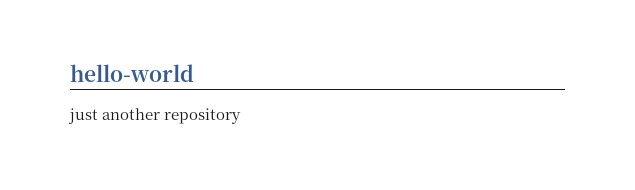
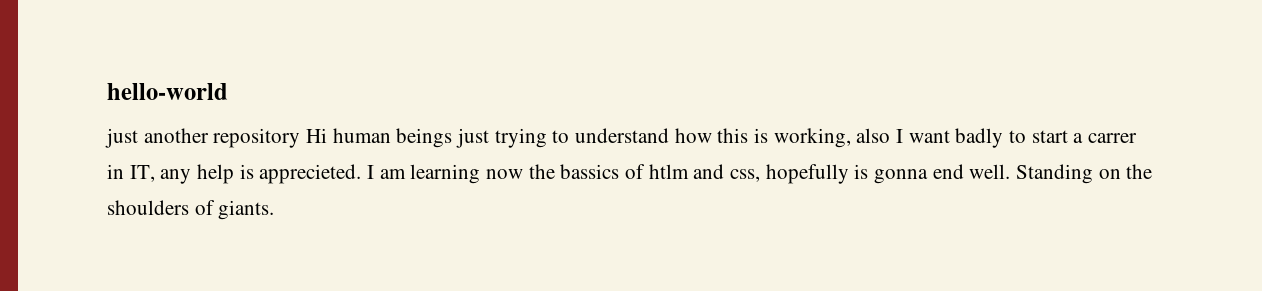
(242, 116) none -> [306,128,1138,148] [107,164,1153,184] [107,200,275,220] Hi human beings just trying to understand how this is working, also I want badly to start a carrer in IT, any help is apprecieted. I am learning now the bassics of htlm and css, hopefully is gonna end well. Standing on the shoulders of giants.

